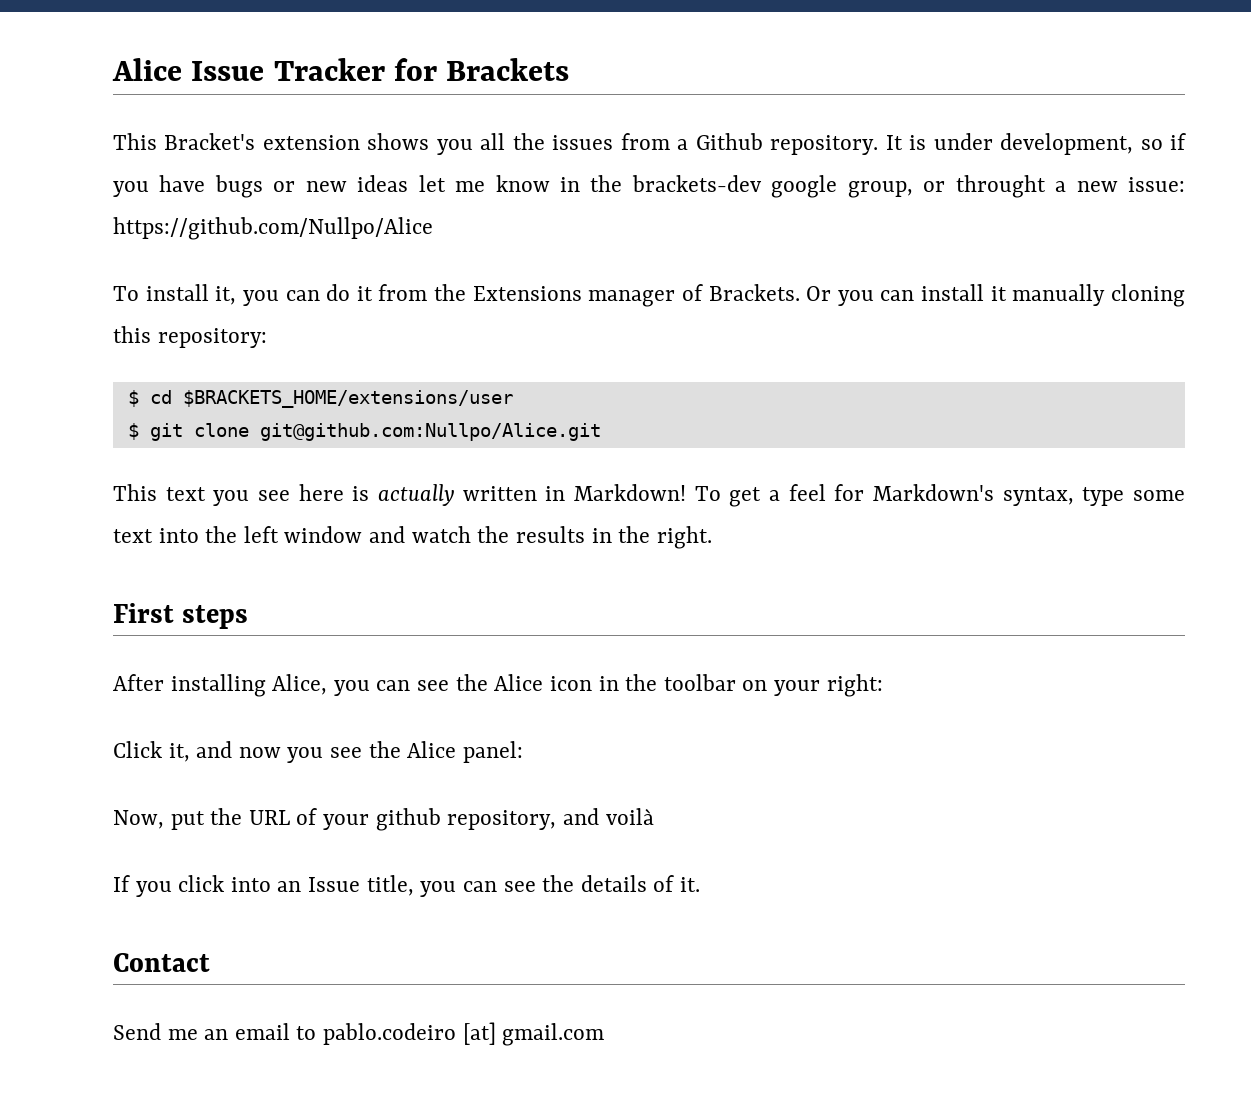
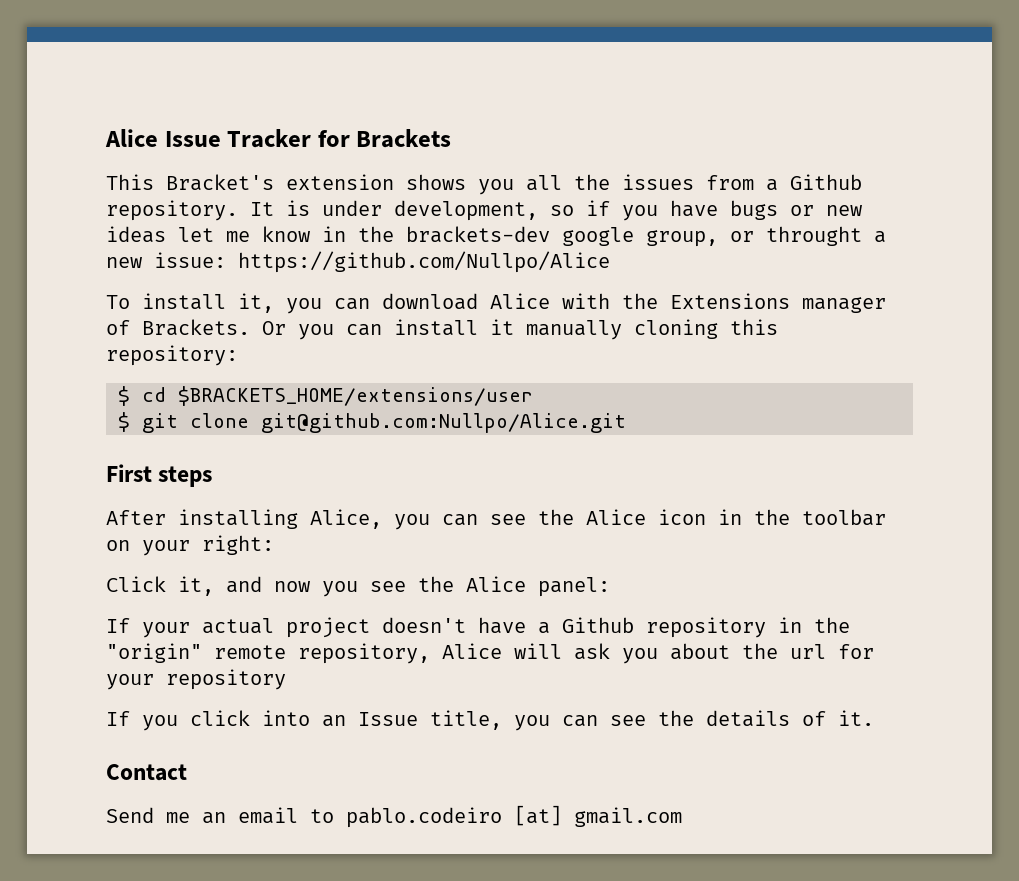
[326,284,428,301] do it from -> [382,293,610,310] download Alice with
[113,484,1185,507] [113,526,712,549] // This text you see here is actually written in Markdown! To get a feel for Markdown's syntax, type some text into the left window and watch the results in the right. -> (626, 423) none
[113,808,654,831] Now, put the URL of your github repository, and voilà -> [106,617,850,638] [106,643,874,664] [106,669,286,690] If your actual project doesn't have a Github repository in the "origin" remote repository, Alice will ask you about the url for your repository

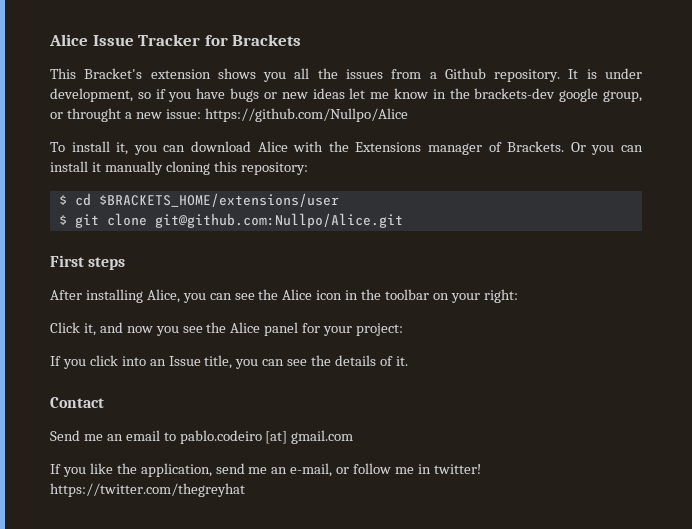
[538,577,610,597] [106,617,850,638] [106,643,826,664] panel: // If your actual project doesn't have a Github repository in the "origin" remote repository, Alice will ask you about the url -> [264,322,299,336] panel
[166,669,286,690] repository -> [356,323,404,336] project:
(682, 817) none -> [50,463,481,477] [50,483,245,497] // If you like the application, send me an e-mail, or follow me in twitter! https://twitter.com/thegreyhat

